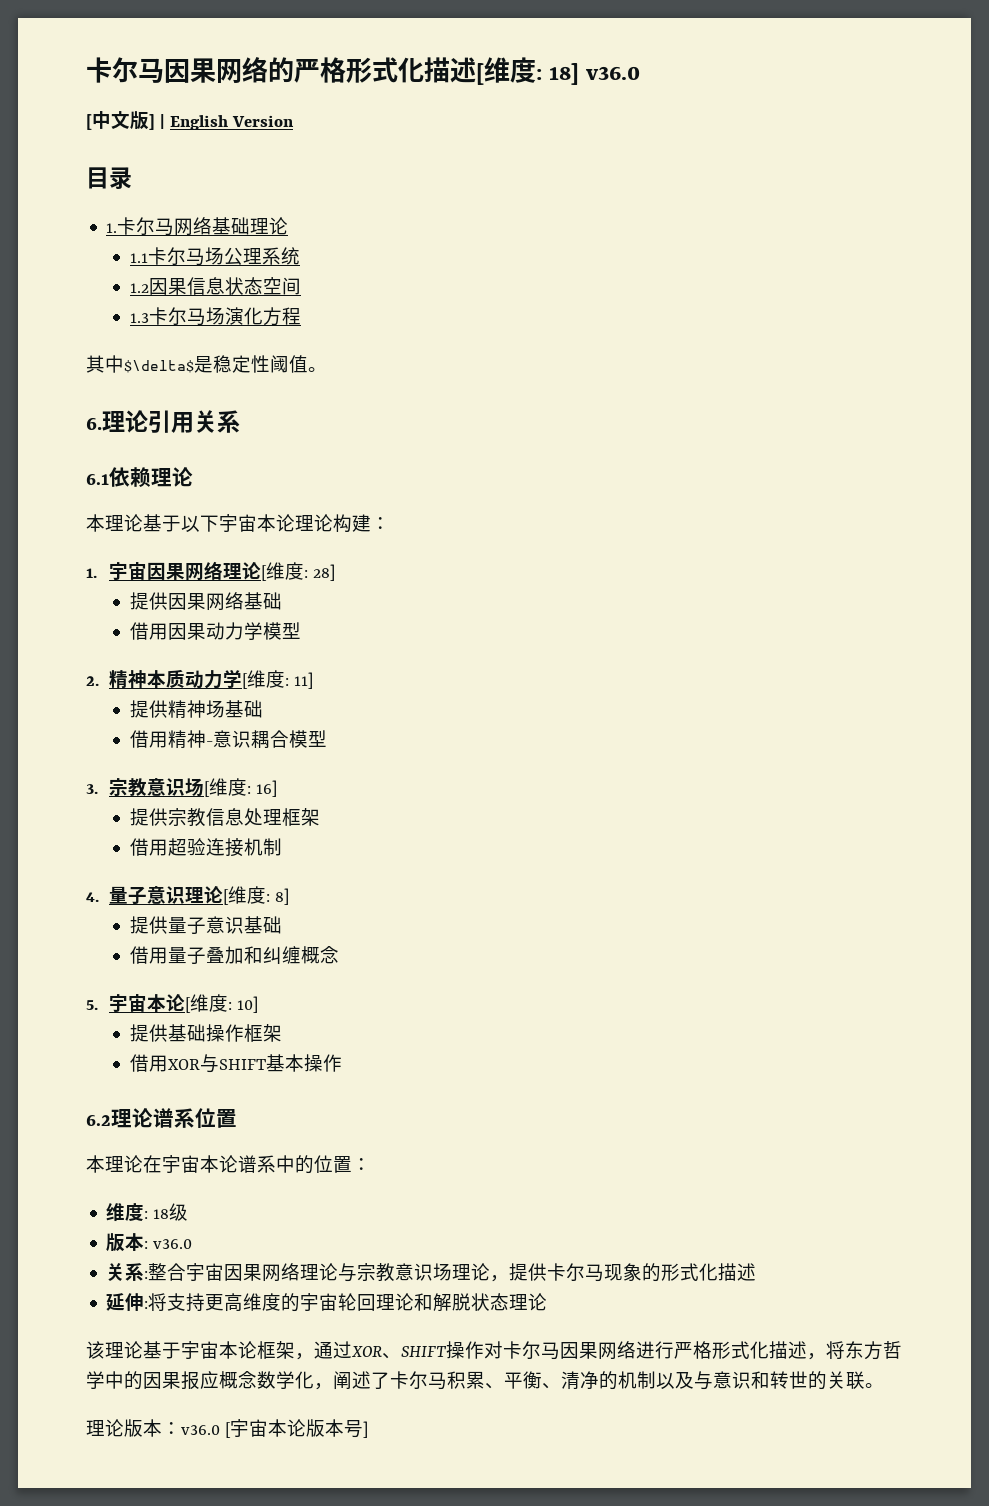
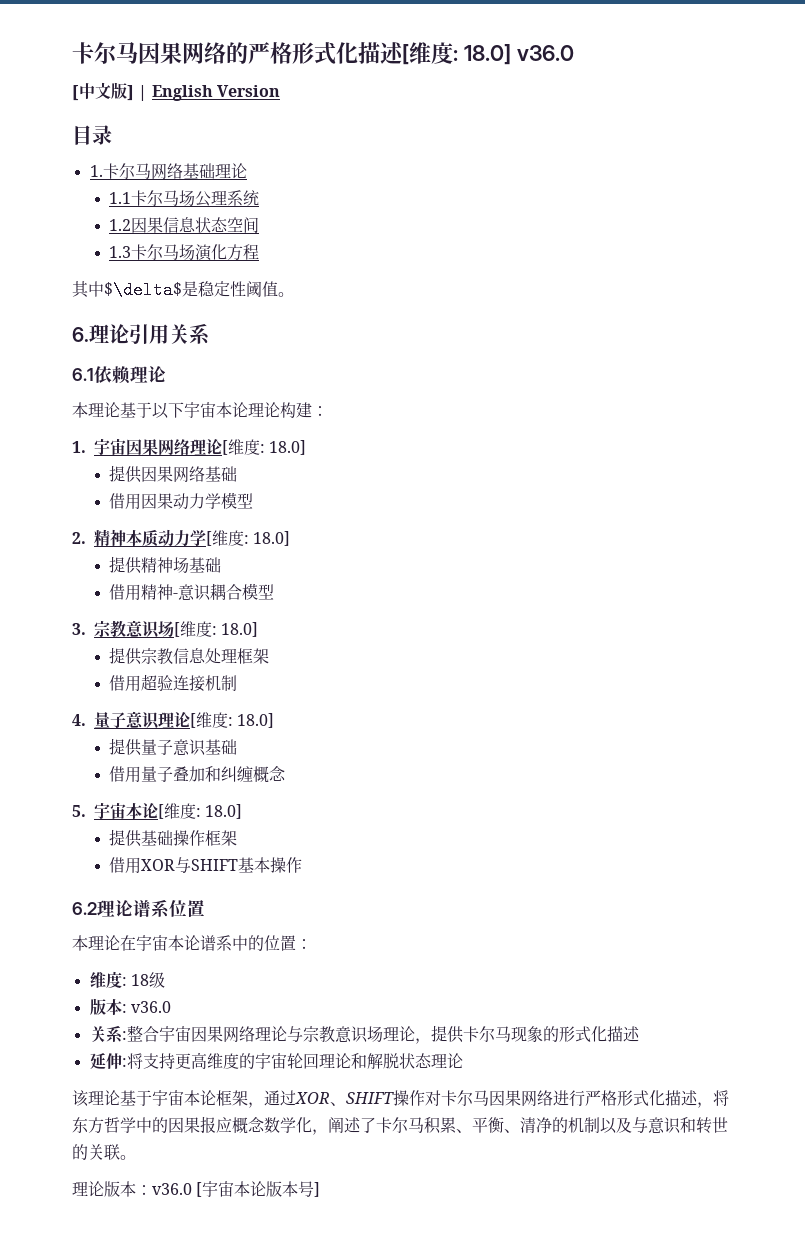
[549,63,580,85] 18] -> [463,44,511,65] 18.0]
[313,564,336,581] 28] -> [269,440,307,455] 18.0]
[294,672,314,689] 11] -> [253,531,291,546] 18.0]
[256,780,278,797] 16] -> [221,622,259,637] 18.0]
[275,888,290,905] 8] -> [237,713,275,728] 18.0]
[237,996,259,1013] 10] -> [205,804,243,819] 18.0]

